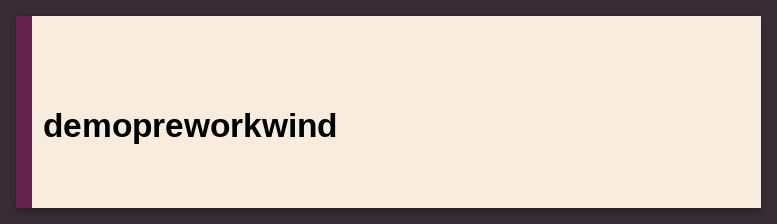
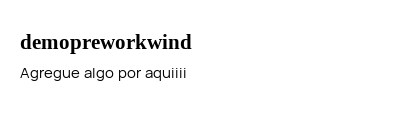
(337, 128) none -> [20,68,188,81] // Agregue algo por aquiiii

